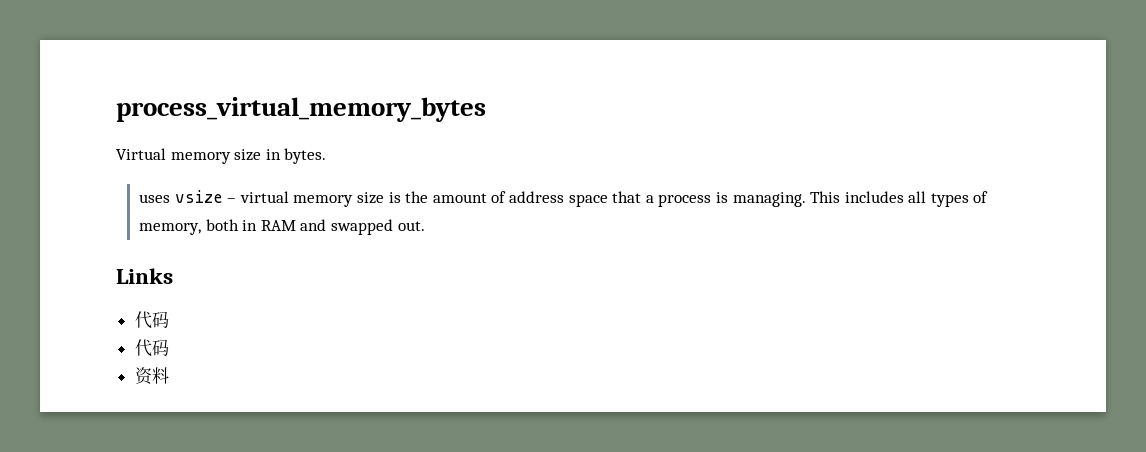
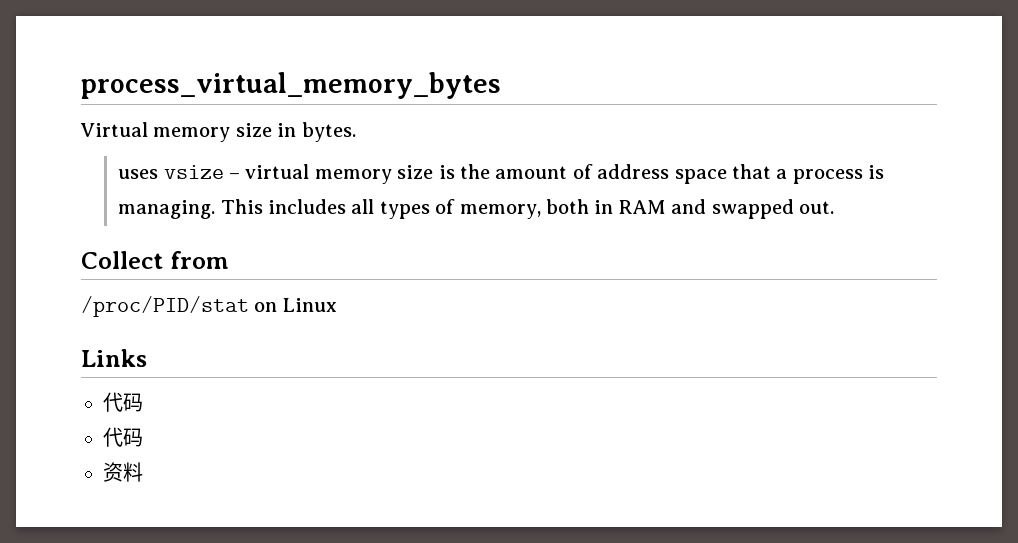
(425, 226) none -> [81,251,229,269] [81,296,337,317] // Collect from // /proc/PID/stat on Linux

